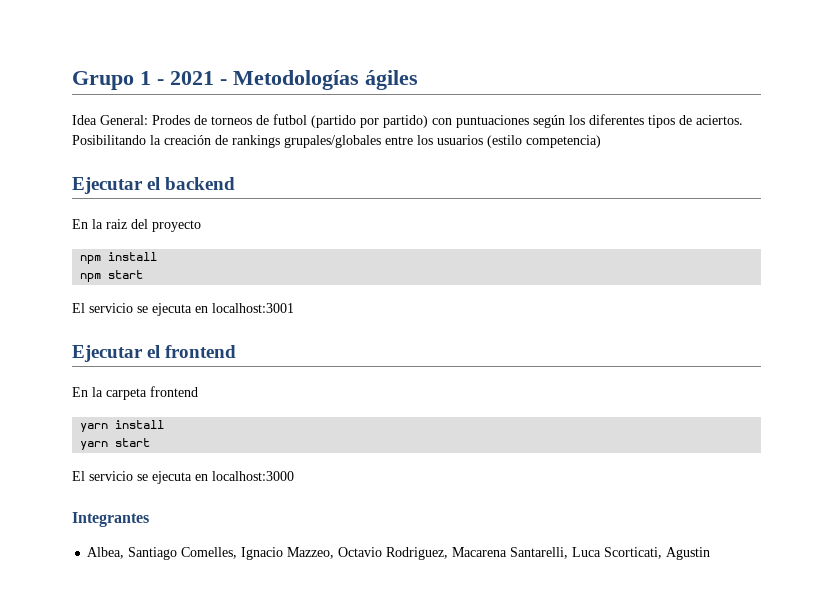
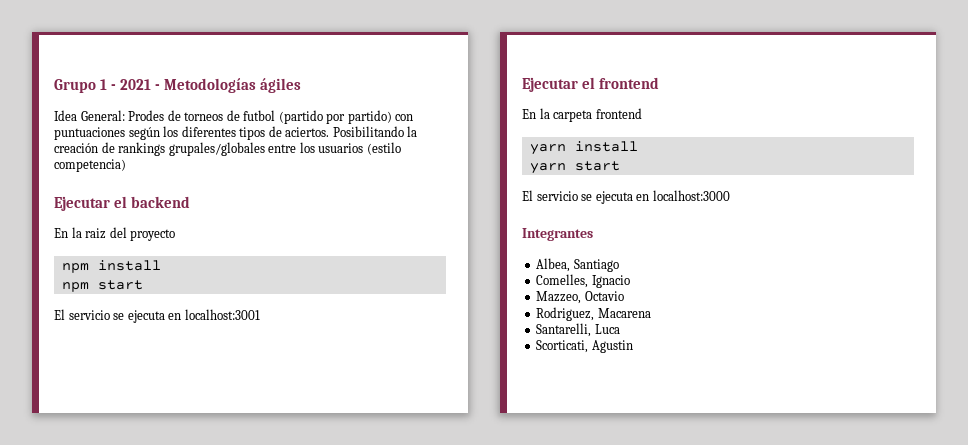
(178, 553) none -> (619, 265) //
(284, 553) none -> (630, 281) //
(383, 552) none -> (624, 296) //
(508, 552) none -> (651, 313) //
(602, 552) none -> (620, 329) //

